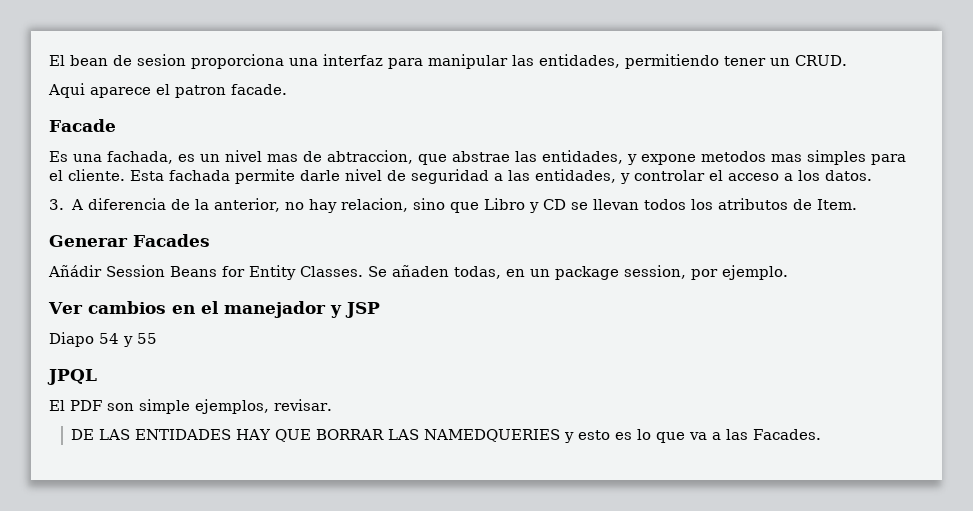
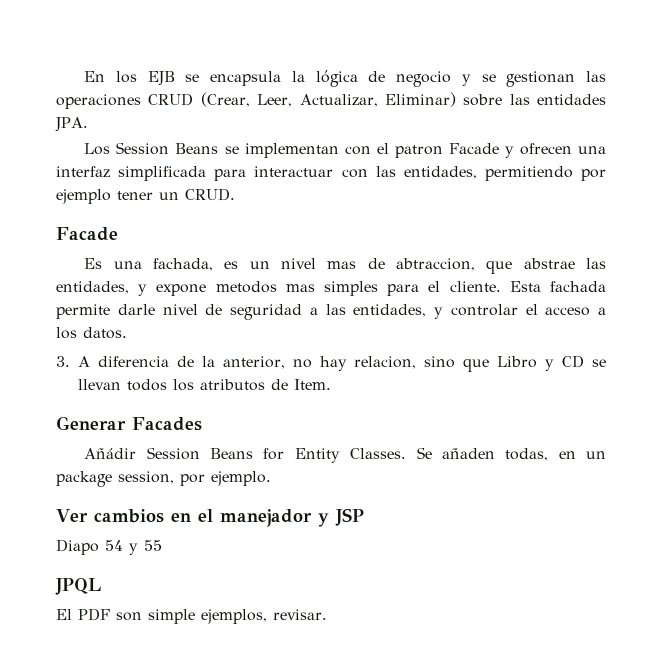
[49,54,508,69] El bean de sesion proporciona una interfaz para manipular -> [84,70,607,87] [56,92,606,109] [55,117,88,132] [84,142,606,158] [56,166,368,181] En los EJB se encapsula la lógica de negocio y se gestionan las operaciones CRUD (Crear, Leer, Actualizar, Eliminar) sobre las entidades JPA. // Los Session Beans se implementan con el patron Facade y ofrecen una interfaz simplificada para interactuar con
(719, 61) none -> [581,169,606,181] [56,189,111,204] por ejemplo
[48,83,287,98] // Aqui aparece el patron facade. -> (235, 194) none
[71,429,822,443] // DE LAS ENTIDADES HAY QUE BORRAR LAS NAMEDQUERIES y esto es lo que va a las Facades. -> (327, 614) none

